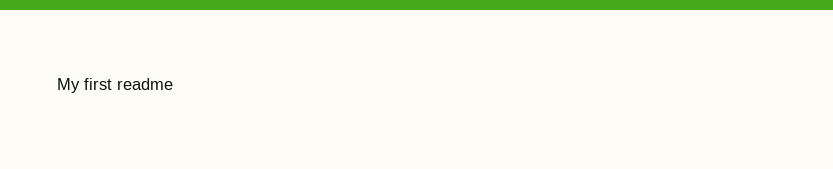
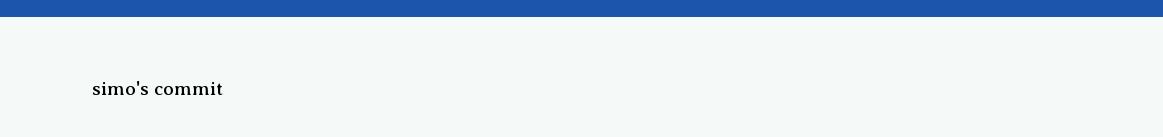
[57,78,173,93] My first readme -> [92,81,224,95] simo's commit

